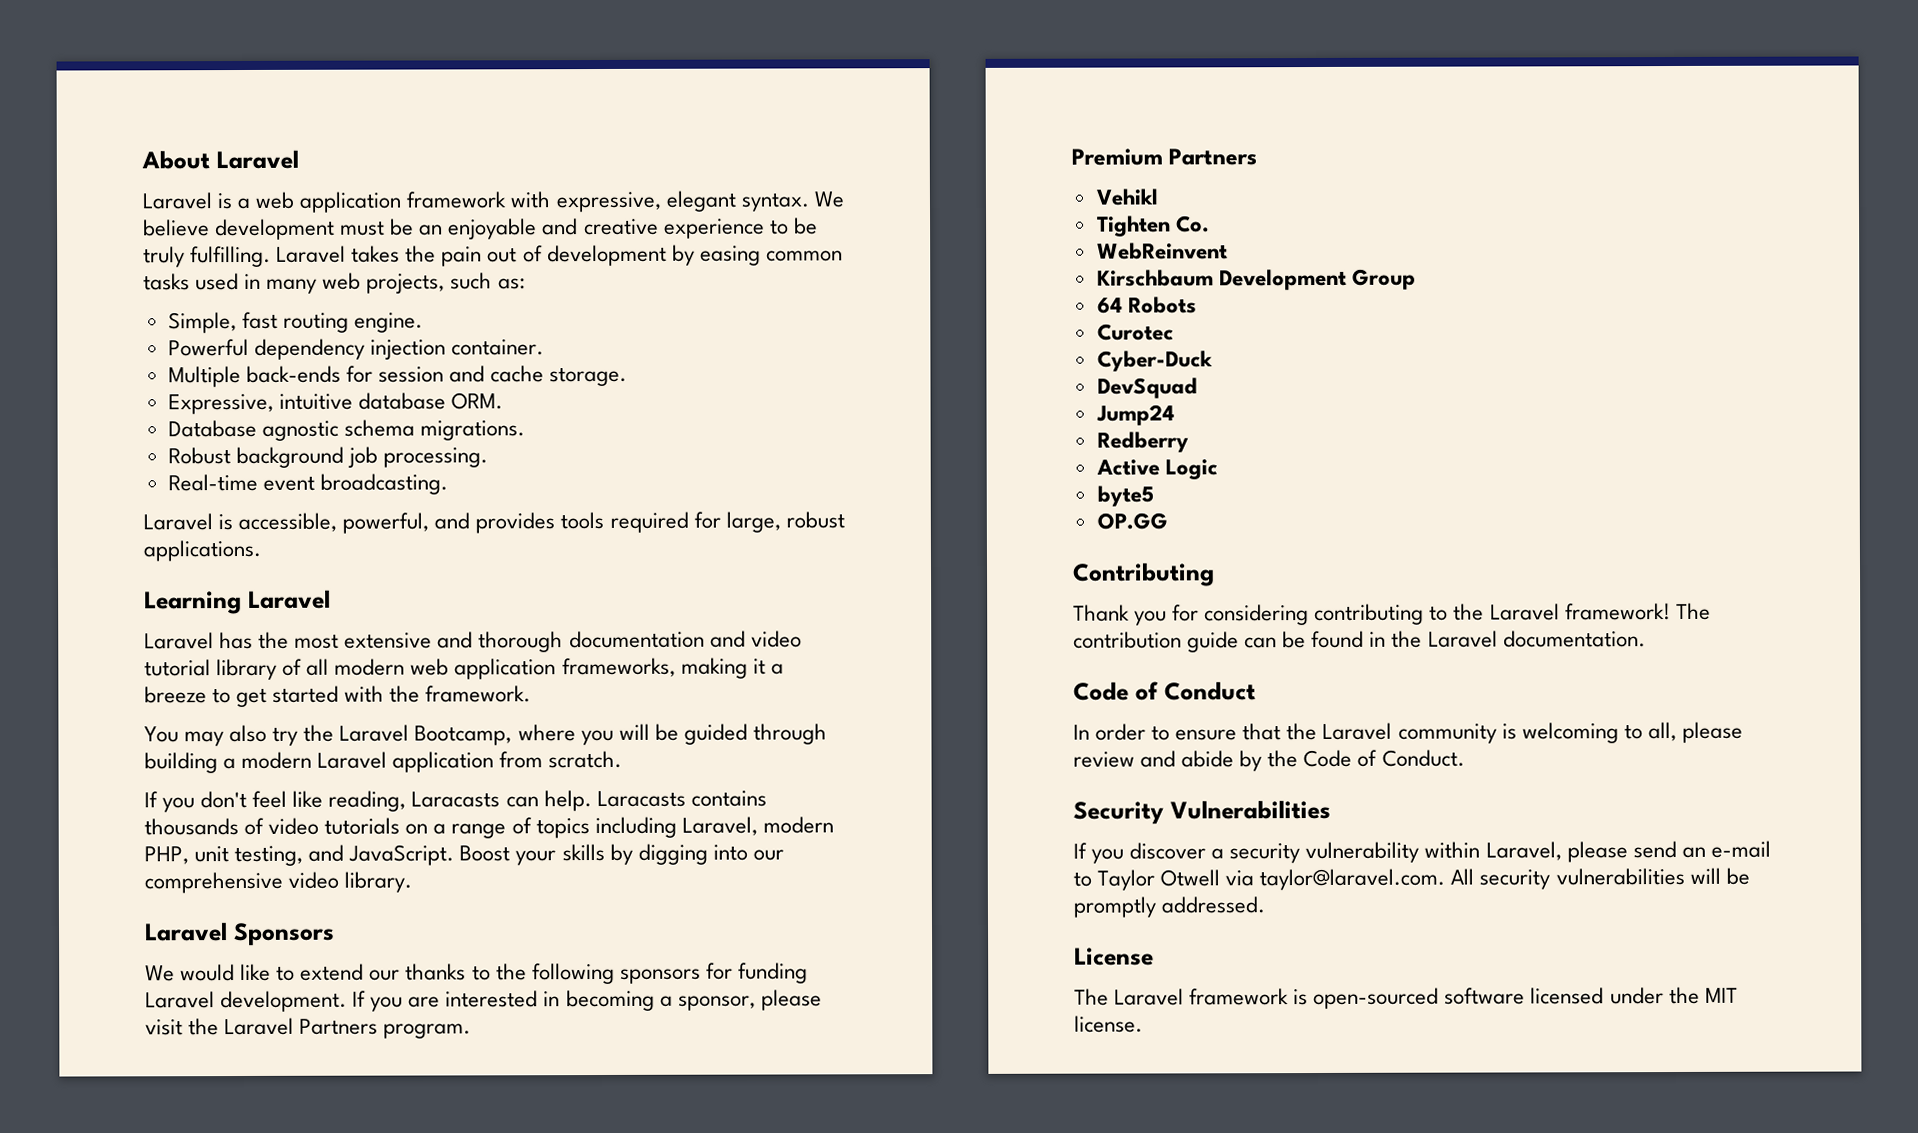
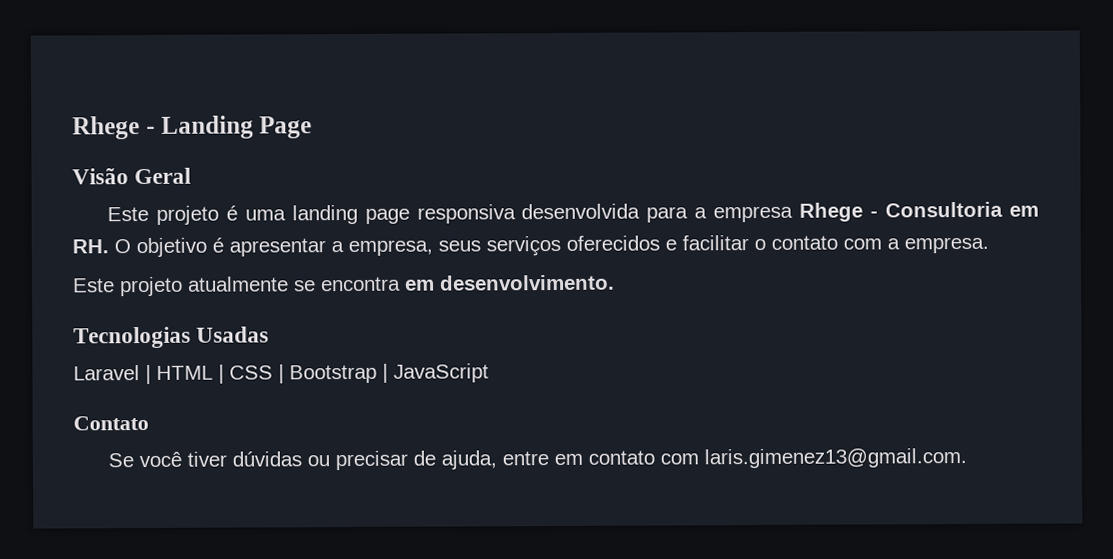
[141,149,299,170] [142,190,844,213] [143,217,818,241] [143,244,843,268] [143,272,526,294] [167,311,423,334] [167,338,544,360] [167,365,628,388] [167,392,503,415] [167,419,525,441] [167,446,488,469] [167,473,448,495] [143,511,845,534] [143,539,261,562] [144,589,331,615] [144,630,802,653] [144,657,784,681] [144,685,532,708] [144,723,827,747] [144,750,623,774] [144,790,767,813] [144,816,834,839] [144,843,784,867] [144,871,413,894] [144,922,335,947] [145,962,808,985] [145,989,822,1013] [145,1017,472,1039] [1071,148,1258,166] [1095,188,1158,206] [1096,215,1210,237] [1096,242,1228,260] [1096,268,1416,291] [1096,296,1197,314] [1096,323,1174,341] [1096,350,1213,372] [1096,377,1198,399] [1095,404,1175,426] [1096,431,1189,453] [1095,459,1218,480] [1096,485,1154,507] [1096,512,1168,530] [1072,562,1215,587] [1073,602,1711,626] [1073,630,1646,653] [1073,681,1256,701] [1073,721,1743,744] [1073,749,1465,772] [1073,799,1331,825] [1073,840,1771,864] [1073,867,1750,891] [1073,896,1266,918] [1074,947,1154,966] [1074,986,1738,1010] [1074,1015,1143,1033] About Laravel // Laravel is a web application framework with expressive, elegant syntax. We believe development must be an enjoyable and creative experience to be truly fulfilling. Laravel takes the pain out of development by easing common tasks used in many web projects, such as: // Simple, fast routing engine. // Powerful dependency injection container. // Multiple back-ends for session and cache storage. // Expressive, intuitive database ORM. // Database agnostic schema migrations. // Robust background job processing. // Real-time event broadcasting. // Laravel is accessible, powerful, and provides tools required for large, robust applications. // Learning Laravel // Laravel has the most extensive and thorough documentation and video tutorial library of all modern web application frameworks, making it a breeze to get started with the framework. // You may also try the Laravel Bootcamp, where you will be guided through building a modern Laravel application from scratch. // If you don't feel like reading, Laracasts can help. Laracasts contains thousands of video tutorials on a range of topics including Laravel, modern PHP, unit testing, and JavaScript. Boost your skills by digging into our comprehensive video library. // Laravel Sponsors // We would like to extend our thanks to the following sponsors for funding Laravel development. If you are interested in becoming a sponsor, please visit the Laravel Partners program. // Premium Partners // Vehikl // Tighten Co. // WebReinvent // Kirschbaum Development Group // 64 Robots // Curotec // Cyber-Duck // DevSquad // Jump24 // Redberry // Active Logic // byte5 // OP.GG // Contributing // Thank you for considering contributing to the Laravel framework! The contribution guide can be found in the Laravel documentation. // Code of Conduct // In order to ensure that the Laravel community is welcoming to all, please review and abide by the Code of Conduct. // Security Vulnerabilities // If you discover a security vulnerability within Laravel, please send an e-mail to Taylor Otwell via taylor@laravel.com. All security vulnerabilities will be promptly addressed. // License // The Laravel framework is open-sourced software licensed under the MIT license. -> [72,115,313,140] [72,167,192,185] [106,201,1039,225] [72,235,989,258] [72,274,615,297] [73,326,270,349] [73,363,489,385] [73,415,149,431] [107,447,967,471] Rhege - Landing Page // Visão Geral // Este projeto é uma landing page responsiva desenvolvida para a empresa Rhege - Consultoria em RH. O objetivo é apresentar a empresa, seus serviços oferecidos e facilitar o contato com a empresa. // Este projeto atualmente se encontra em desenvolvimento. // Tecnologias Usadas // Laravel | HTML | CSS | Bootstrap | JavaScript // Contato // Se você tiver dúvidas ou precisar de ajuda, entre em contato com laris.gimenez13@gmail.com.

